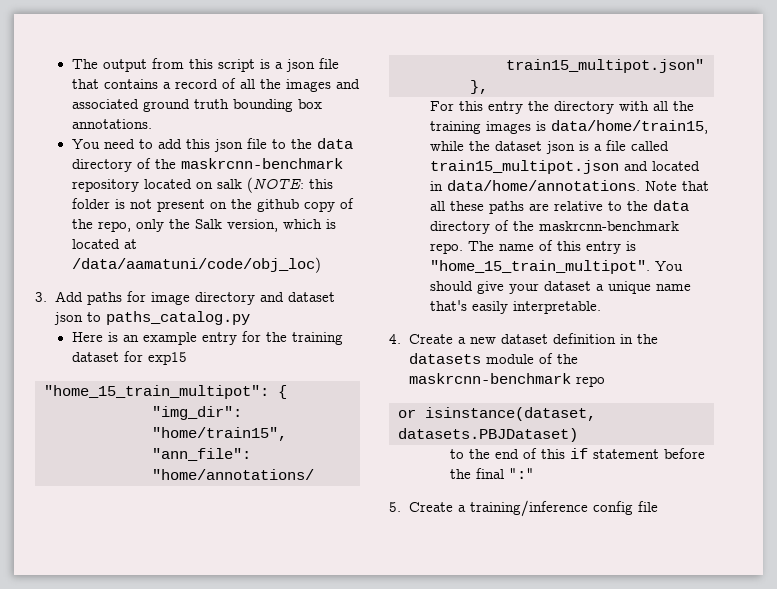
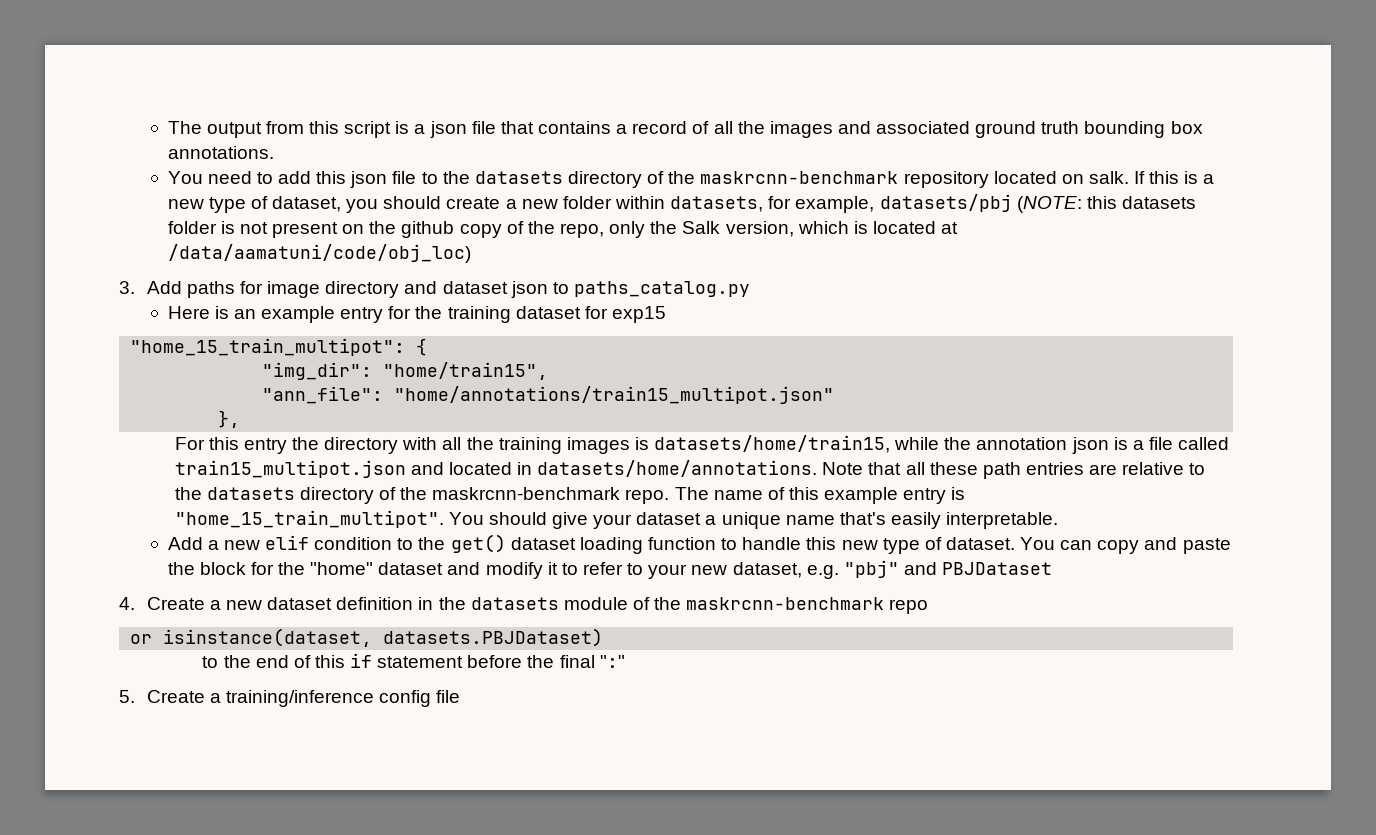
[316,138,353,149] data -> [474,171,563,184] datasets
[216,179,242,189] salk -> [1088,171,1215,184] [167,194,1012,213] salk. If this is a new type of dataset, you should create a new folder within datasets, for example, datasets/pbj
(333, 184) none -> [1121,196,1196,209] datasets
[550,120,708,134] data/home/train15, -> [654,435,891,453] datasets/home/train15,
[494,141,542,151] dataset -> [976,437,1068,450] annotation
[446,180,640,191] data/home/annotations. -> [537,460,818,477] datasets/home/annotations.
[488,201,524,214] paths -> [982,462,1084,479] path entries
[652,200,689,211] data -> [206,487,295,500] datasets
(581, 246) none -> [824,487,899,504] example
(601, 307) none -> [167,534,1231,554] [167,560,1053,579] // Add a new elif condition to the get() dataset loading function to handle this new type of dataset. You can copy and paste the block for the "home" dataset and modify it to refer to your new dataset, e.g. "pbj" and PBJDataset

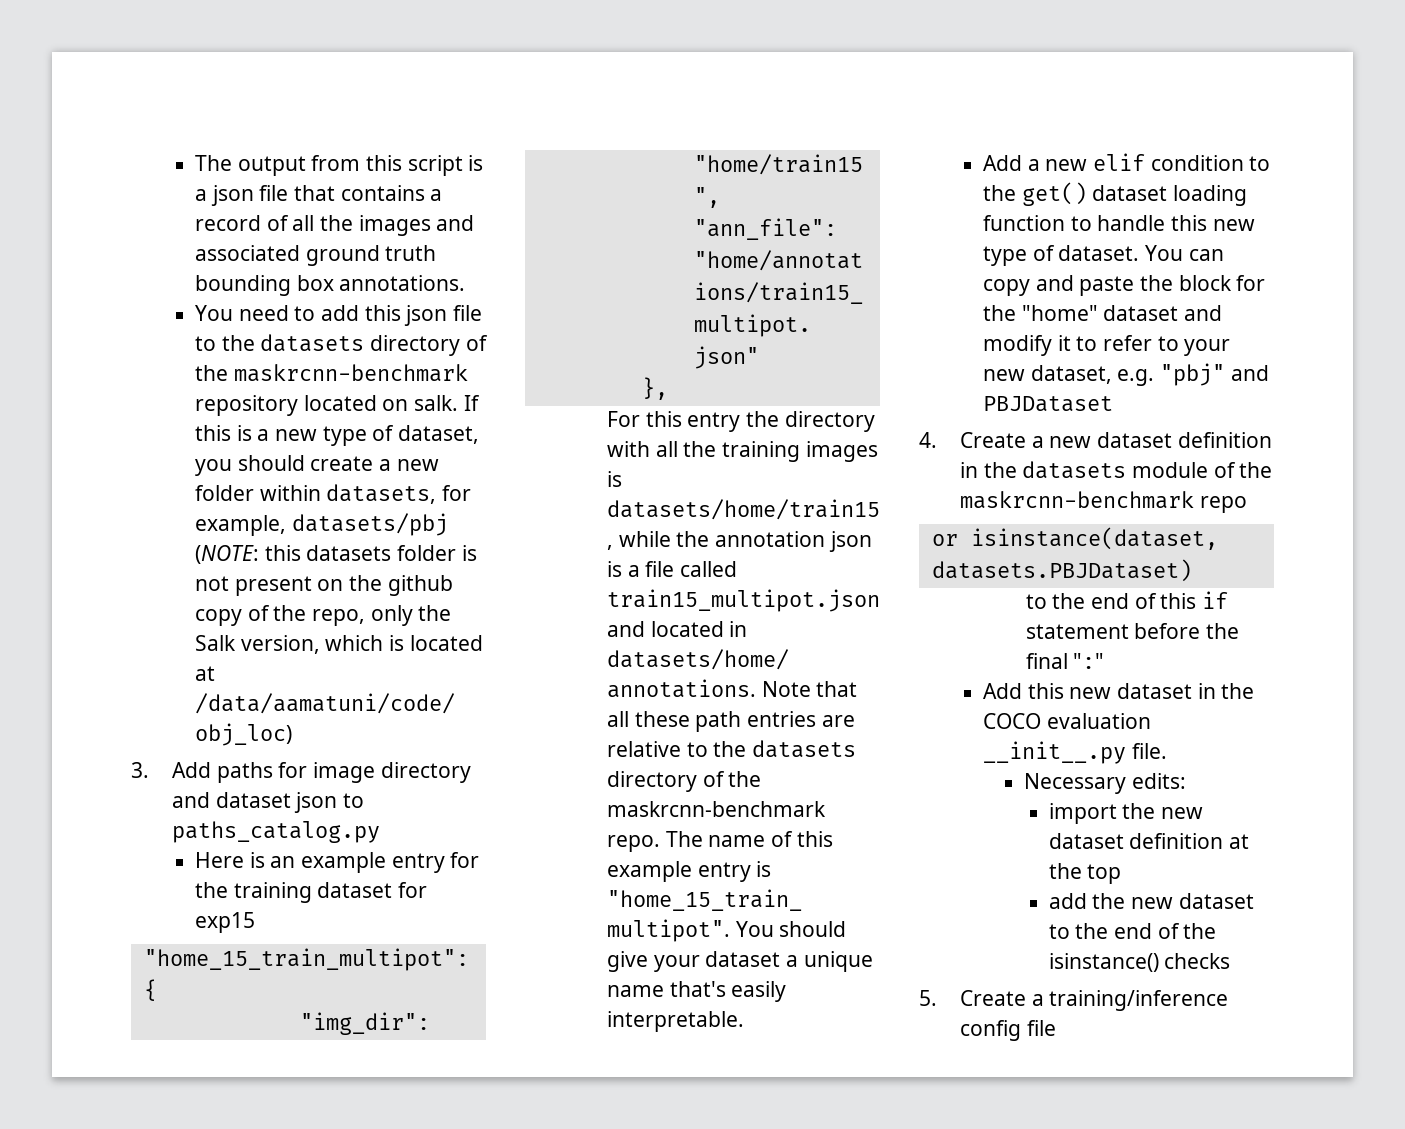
(625, 661) none -> [983,683,1255,699] [983,713,1151,729] [983,741,1167,764] [1024,773,1186,794] [1048,803,1203,824] [1048,833,1249,849] [1048,863,1122,884] [1048,893,1254,909] [1048,923,1217,939] [1048,953,1231,972] // Add this new dataset in the COCO evaluation __init__.py file. // Necessary edits: // import the new dataset definition at the top // add the new dataset to the end of the isinstance() checks

